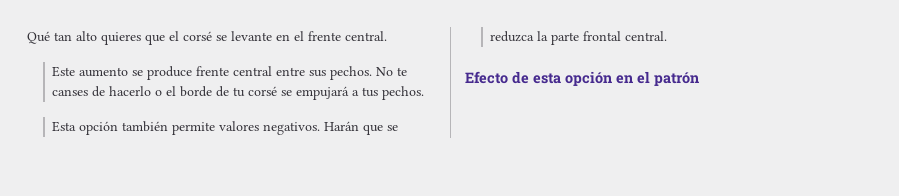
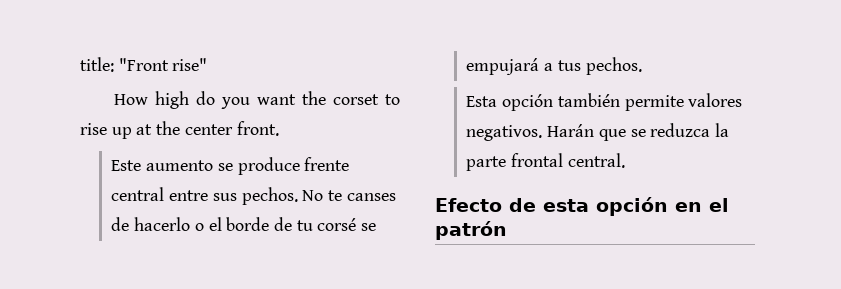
[27,31,387,45] Qué tan alto quieres que el corsé se levante en el frente central. -> [80,57,208,72] [113,91,400,109] [80,121,279,139] title: "Front rise" // How high do you want the corset to rise up at the center front.

